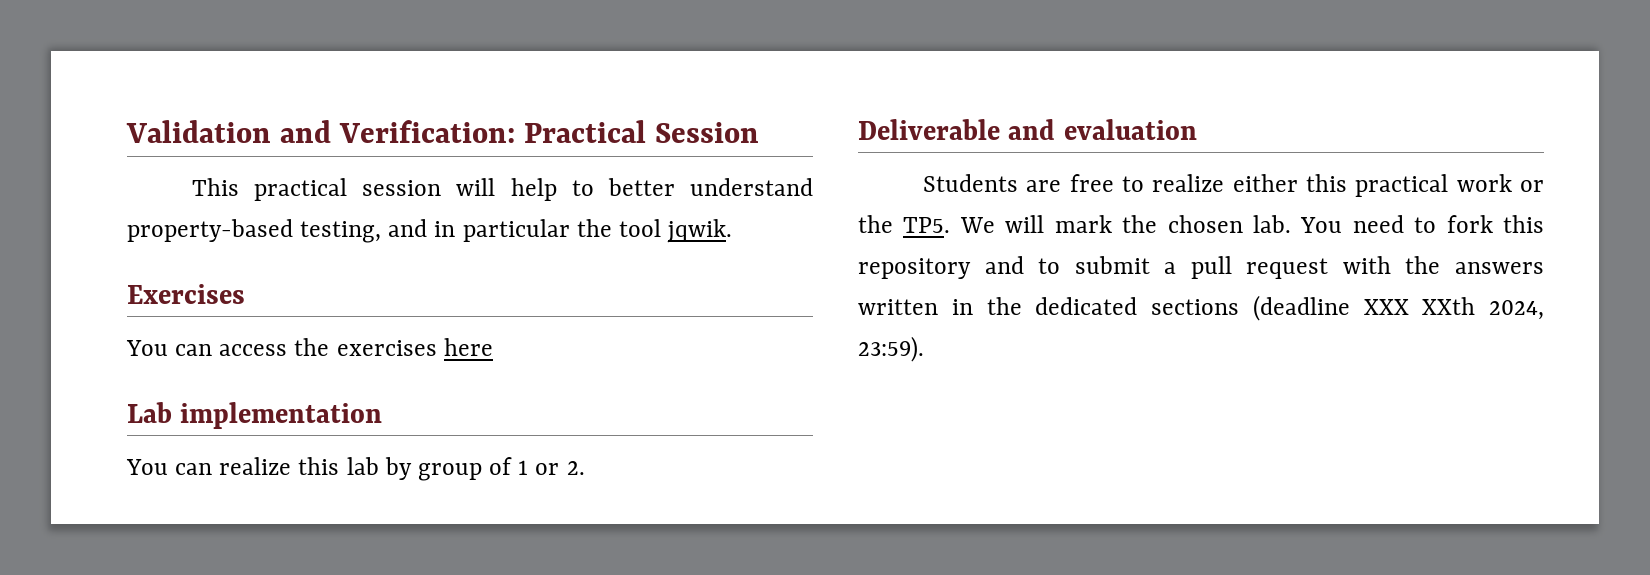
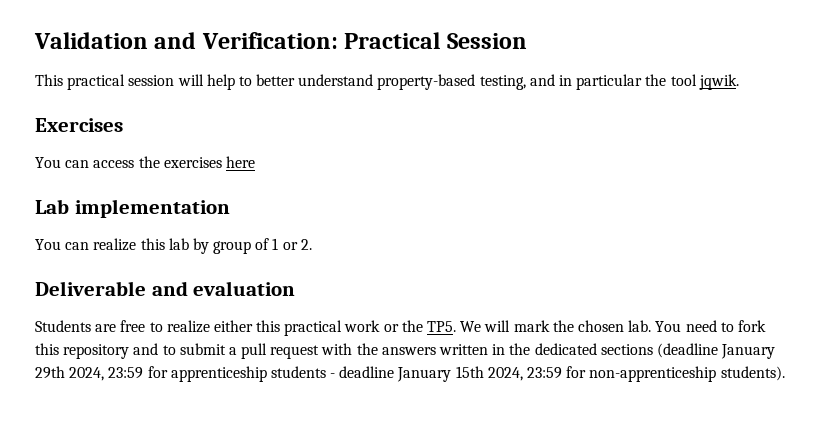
[1363,297,1544,320] [858,336,924,362] XXX XXth 2024, 23:59). -> [721,344,776,359] [35,366,785,382] January 29th 2024, 23:59 for apprenticeship students - deadline January 15th 2024, 23:59 for non-apprenticeship students).

